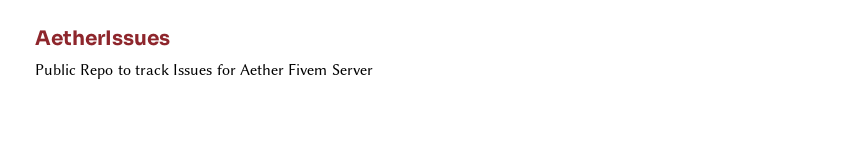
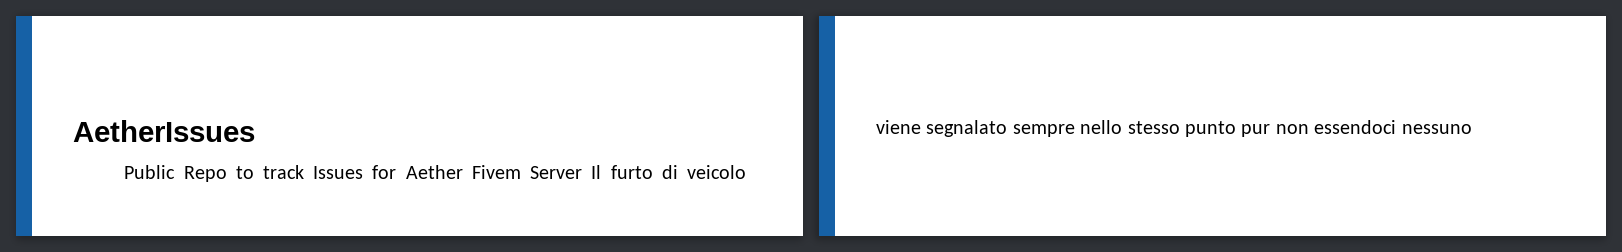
(373, 69) none -> [591,165,747,179] [876,120,1472,137] Il furto di veicolo viene segnalato sempre nello stesso punto pur non essendoci nessuno

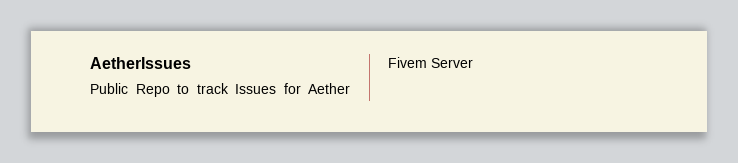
[591,165,747,179] [876,120,1472,137] Il furto di veicolo viene segnalato sempre nello stesso punto pur non essendoci nessuno -> (473, 63) none

